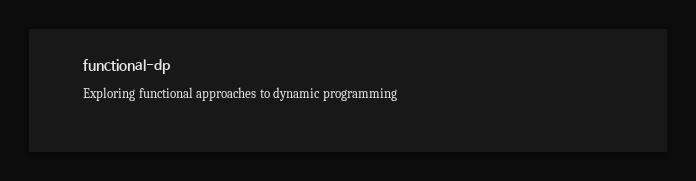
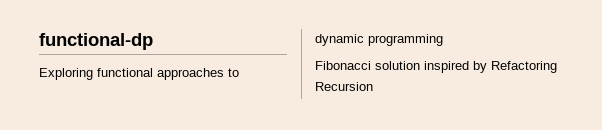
(397, 94) none -> [315,61,557,73] [315,82,373,91] // Fibonacci solution inspired by Refactoring Recursion

